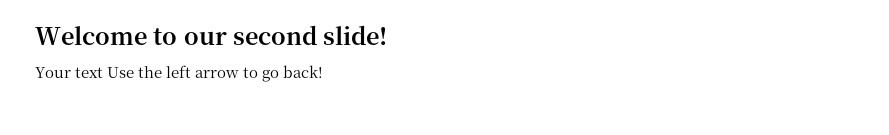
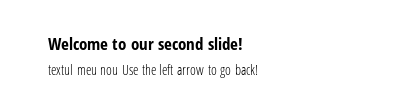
[35,67,104,78] Your text -> [48,64,119,75] textul meu nou

